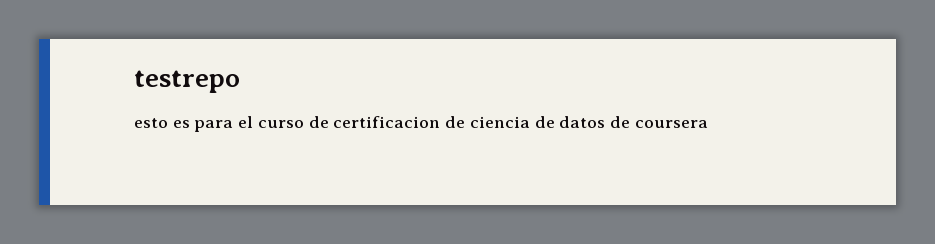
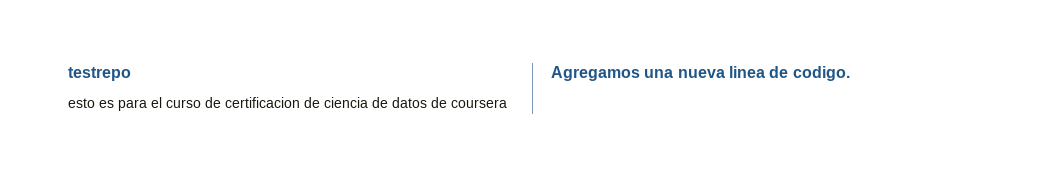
(708, 124) none -> [551,66,850,81] // Agregamos una nueva linea de codigo.

